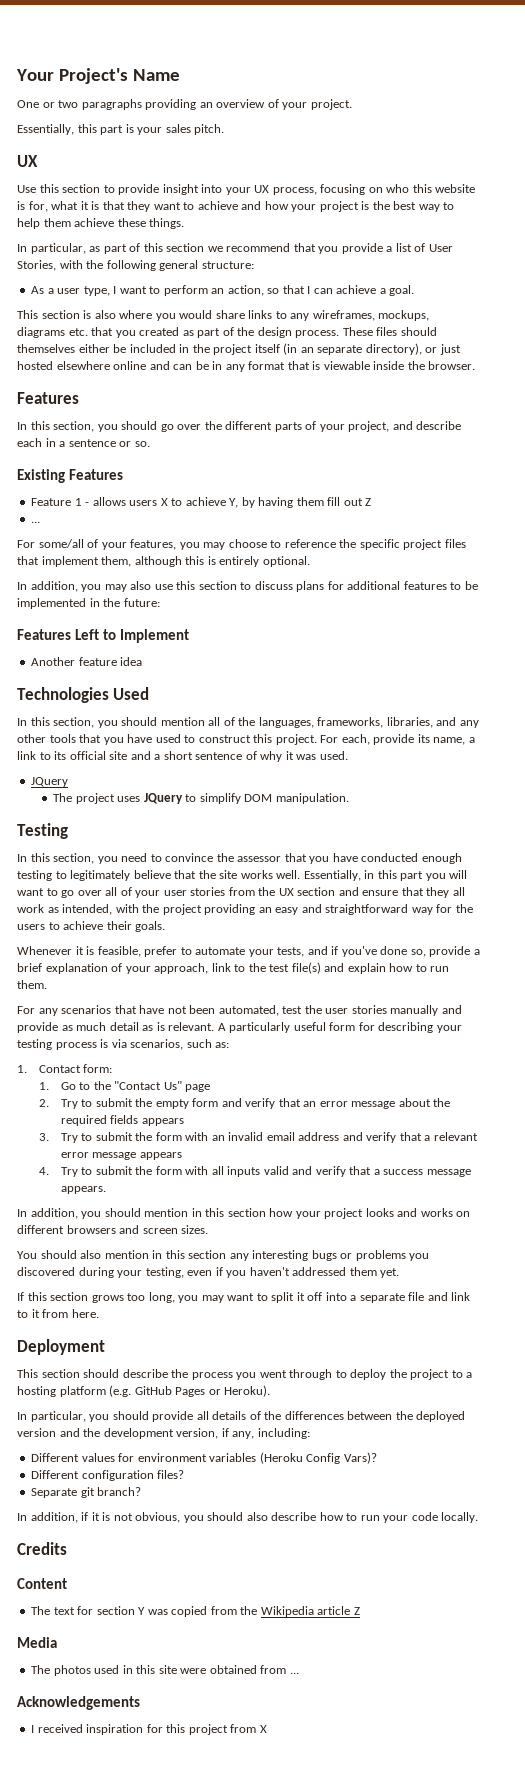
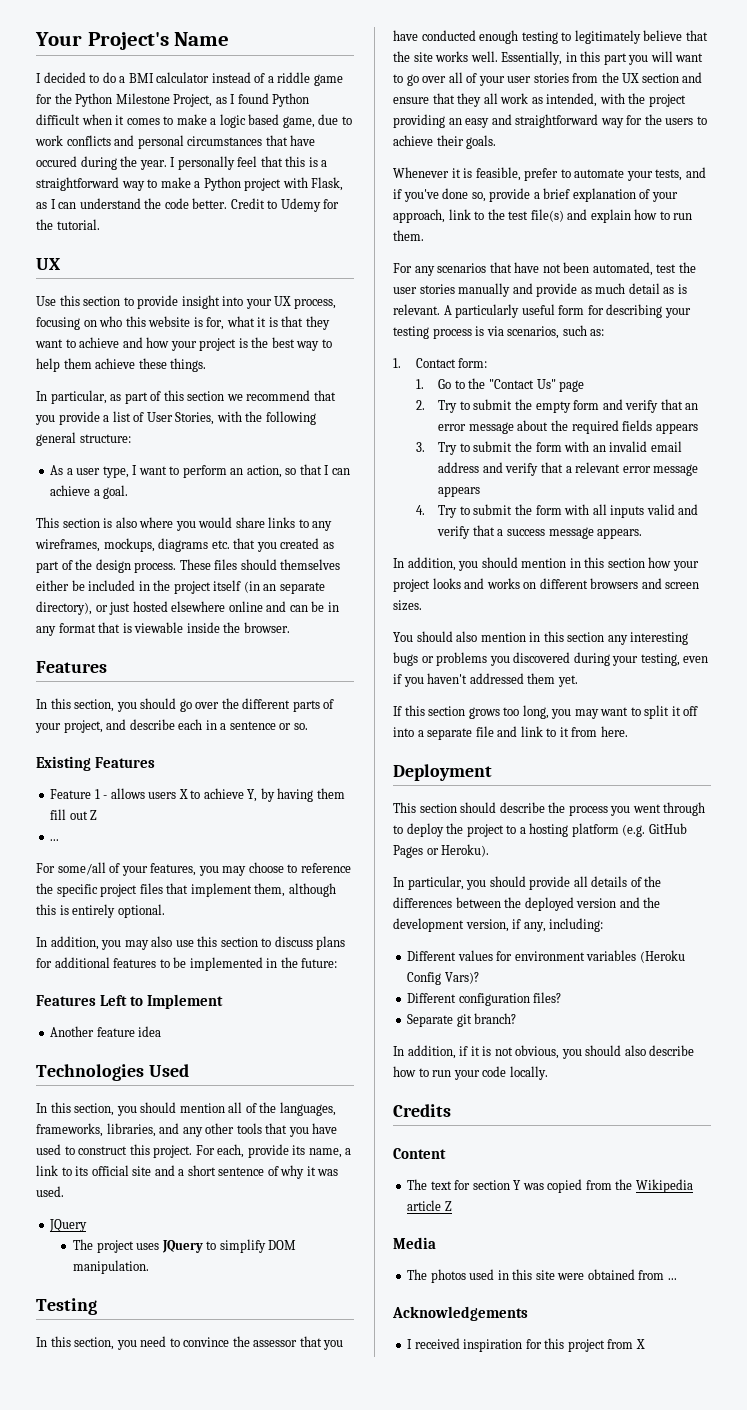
[17,99,352,110] [17,124,225,135] One or two paragraphs providing an overview of your project. // Essentially, this part is your sales pitch. -> [36,72,343,86] [36,93,310,107] [36,114,352,128] [35,135,316,149] [36,156,328,170] [36,177,344,191] [36,198,340,212] [36,219,100,230] I decided to do a BMI calculator instead of a riddle game for the Python Milestone Project, as I found Python difficult when it comes to make a logic based game, due to work conflicts and personal circumstances that have occured during the year. I personally feel that this is a straightforward way to make a Python project with Flask, as I can understand the code better. Credit to Udemy for the tutorial.

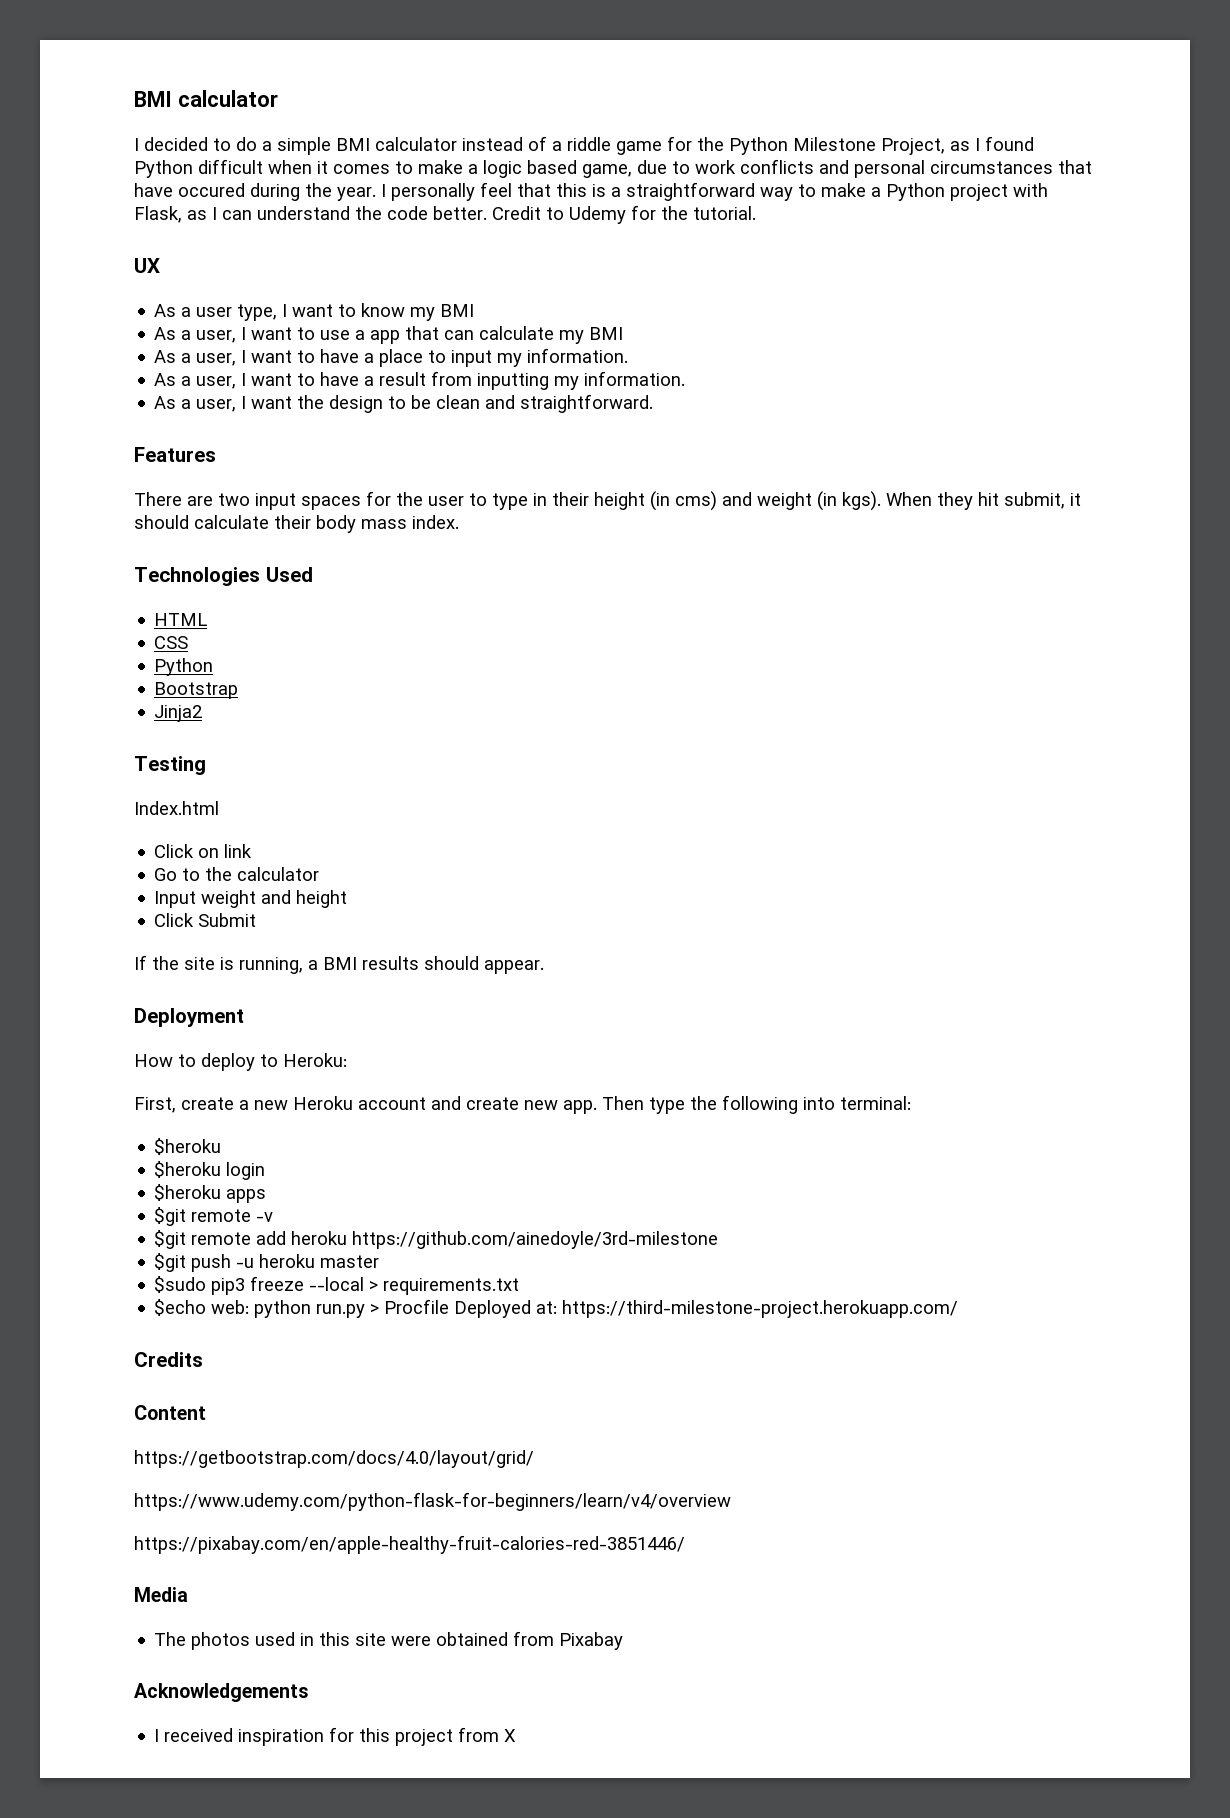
[35,32,230,50] Your Project's Name -> [134,90,278,107] BMI calculator
(126, 79) none -> [277,137,331,155] simple
[36,295,336,309] [36,316,330,330] [35,337,332,351] [36,358,207,372] [36,390,336,404] [35,411,316,425] [36,432,131,446] // Use this section to provide insight into your UX process, focusing on who this website is for, what it is that they want to achieve and how your project is the best way to help them achieve these things. // In particular, as part of this section we recommend that you provide a list of User Stories, with the following general structure: -> (160, 265) none
[182,464,350,478] [50,485,129,499] [36,517,333,531] [35,538,334,552] [36,559,341,573] [36,580,325,594] [36,601,339,615] [36,622,290,636] [36,661,107,673] [36,698,335,712] [35,719,308,733] [36,756,156,771] [50,788,345,802] [50,809,98,820] [50,839,60,841] [36,862,351,876] [36,883,336,897] [36,904,165,918] [36,936,346,950] [36,957,338,971] [36,994,224,1009] [50,1026,162,1037] [36,1064,189,1081] [36,1102,336,1116] [36,1123,338,1137] [36,1144,352,1158] [36,1165,339,1179] [36,1186,64,1197] [49,1219,88,1232] [73,1239,297,1253] [73,1260,150,1274] [36,1298,97,1315] [36,1336,344,1350] [393,30,708,44] [393,51,704,65] [393,72,703,86] [393,93,686,107] [393,114,707,128] [393,135,497,149] [393,167,706,181] [393,188,678,202] [393,209,693,223] [393,230,424,241] [393,262,696,276] [393,283,687,297] [393,304,691,318] [393,325,605,339] [393,358,488,368] [415,378,585,392] [415,399,699,413] [438,420,698,434] [415,441,682,455] [438,462,699,476] [438,486,481,497] [415,504,699,518] [437,525,643,539] [393,557,699,571] [393,578,700,592] [393,600,422,611] [393,631,689,645] [393,652,709,666] [393,673,578,687] [393,705,699,719] [393,726,628,740] [393,764,492,781] [393,802,706,816] [393,823,687,837] [393,844,490,858] [393,876,662,890] [393,897,661,911] [393,918,604,932] [407,950,685,963] [407,972,479,985] [407,992,562,1006] [407,1013,517,1027] [393,1045,695,1059] [393,1066,548,1080] [393,1104,451,1117] [393,1148,446,1159] [407,1179,693,1193] [407,1200,452,1211] perform an action, so that I can achieve a goal. // This section is also where you would share links to any wireframes, mockups, diagrams etc. that you created as part of the design process. These files should themselves either be included in the project itself (in an separate directory), or just hosted elsewhere online and can be in any format that is viewable inside the browser. // Features // In this section, you should go over the different parts of your project, and describe each in a sentence or so. // Existing Features // Feature 1 - allows users X to achieve Y, by having them fill out Z // ... // For some/all of your features, you may choose to reference the specific project files that implement them, although this is entirely optional. // In addition, you may also use this section to discuss plans for additional features to be implemented in the future: // Features Left to Implement // Another feature idea // Technologies Used // In this section, you should mention all of the languages, frameworks, libraries, and any other tools that you have used to construct this project. For each, provide its name, a link to its official site and a short sentence of why it was used. // JQuery // The project uses JQuery to simplify DOM manipulation. // Testing // In this section, you need to convince the assessor that you have conducted enough testing to legitimately believe that the site works well. Essentially, in this part you will want to go over all of your user stories from the UX section and ensure that they all work as intended, with the project providing an easy and straightforward way for the users to achieve their goals. // Whenever it is feasible, prefer to automate your tests, and if you've done so, provide a brief explanation of your approach, link to the test file(s) and explain how to run them. // For any scenarios that have not been automated, test the user stories manually and provide as much detail as is relevant. A particularly useful form for describing your testing process is via scenarios, such as: // 1. Contact form: // 1. Go to the "Contact Us" page // 2. Try to submit the empty form and verify that an error message about the required fields appears // 3. Try to submit the form with an invalid email address and verify that a relevant error message appears // 4. Try to submit the form with all inputs valid and verify that a success message appears. // In addition, you should mention in this section how your project looks and works on different browsers and screen sizes. // You should also mention in this section any interesting bugs or problems you discovered during your testing, even if you haven't addressed them yet. // If this section grows too long, you may want to split it off into a separate file and link to it from here. // Deployment // This section should describe the process you went through to deploy the project to a hosting platform (e.g. GitHub Pages or Heroku). // In particular, you should provide all details of the differences between the deployed version and the development version, if any, including: // Different values for environment variables (Heroku Config Vars)? // Different configuration files? // Separate git branch? // In addition, if it is not obvious, you should also describe how to run your code locally. // Credits // Content // The text for section Y was copied from the Wikipedia article Z -> [361,303,475,321] [154,326,624,344] [154,348,629,367] [154,371,686,390] [154,394,654,413] [134,447,216,462] [134,491,1081,511] [134,515,459,533] [134,567,313,586] [154,613,208,626] [154,636,189,649] [154,658,214,676] [154,682,239,699] [154,705,203,722] [134,756,206,775] [134,801,219,815] [154,844,253,858] [154,867,320,881] [154,890,348,908] [154,913,257,927] [134,955,544,974] [134,1008,244,1027] [134,1053,347,1071] [134,1095,911,1114] [154,1138,222,1155] [154,1161,266,1180] [154,1184,267,1203] [154,1207,274,1226] [154,1230,719,1249] [154,1253,380,1272] [154,1276,520,1295] [154,1299,959,1318] [134,1352,203,1367] [134,1405,206,1420] [134,1450,534,1468] [134,1492,731,1511] [134,1535,685,1554] know my BMI // As a user, I want to use a app that can calculate my BMI // As a user, I want to have a place to input my information. // As a user, I want to have a result from inputting my information. // As a user, I want the design to be clean and straightforward. // Features // There are two input spaces for the user to type in their height (in cms) and weight (in kgs). When they hit submit, it should calculate their body mass index. // Technologies Used // HTML // CSS // Python // Bootstrap // Jinja2 // Testing // Index.html // Click on link // Go to the calculator // Input weight and height // Click Submit // If the site is running, a BMI results should appear. // Deployment // How to deploy to Heroku: // First, create a new Heroku account and create new app. Then type the following into terminal: // $heroku // $heroku login // $heroku apps // $git remote -v // $git remote add heroku https://github.com/ainedoyle/3rd-milestone // $git push -u heroku master // $sudo pip3 freeze --local > requirements.txt // $echo web: python run.py > Procfile Deployed at: https://third-milestone-project.herokuapp.com/ // Credits // Content // https://getbootstrap.com/docs/4.0/layout/grid/ // https://www.udemy.com/python-flask-for-beginners/learn/v4/overview // https://pixabay.com/en/apple-healthy-fruit-calories-red-3851446/
[667,1278,677,1280] ... -> [559,1632,624,1650] Pixabay

